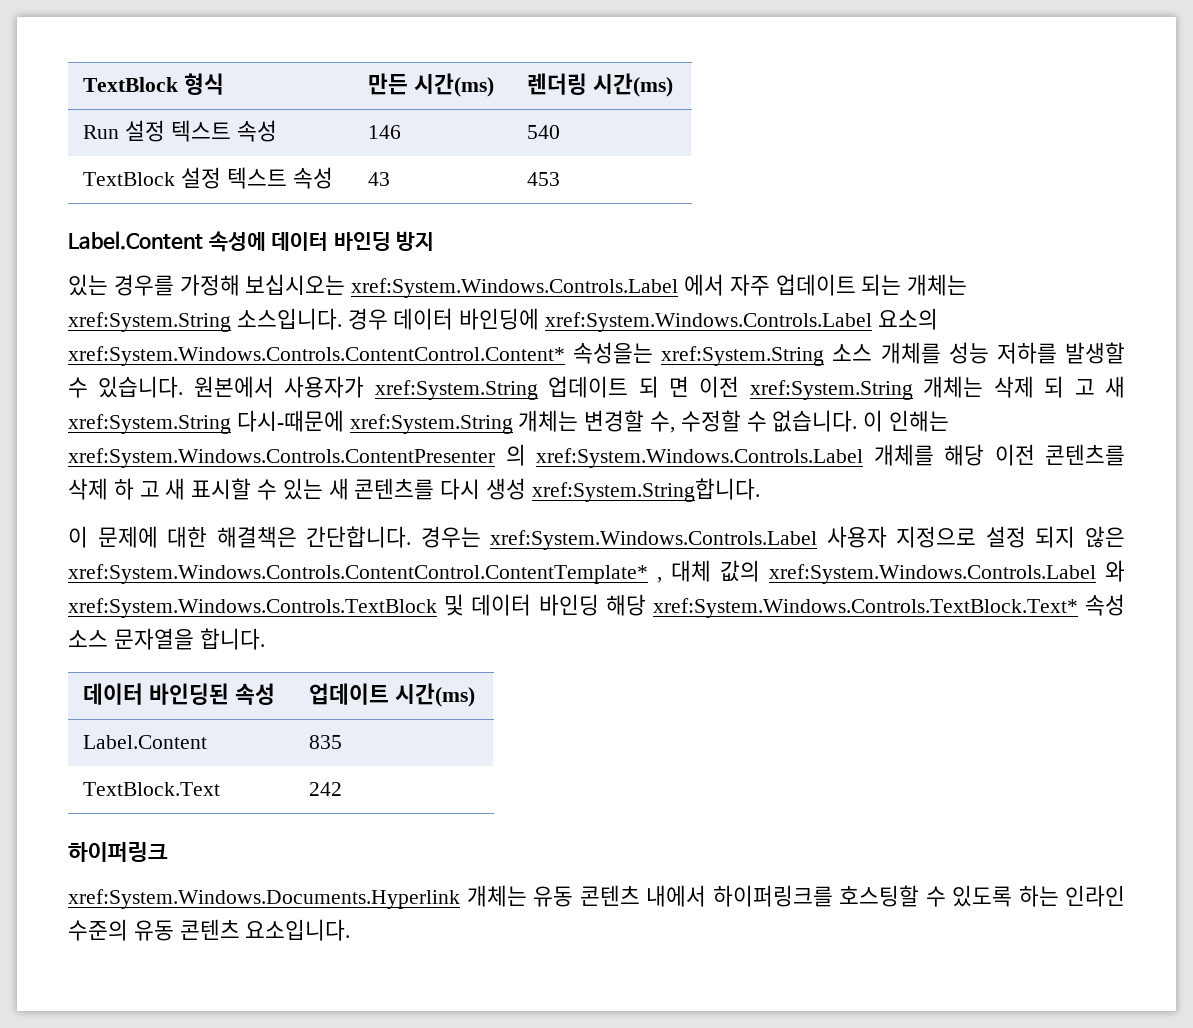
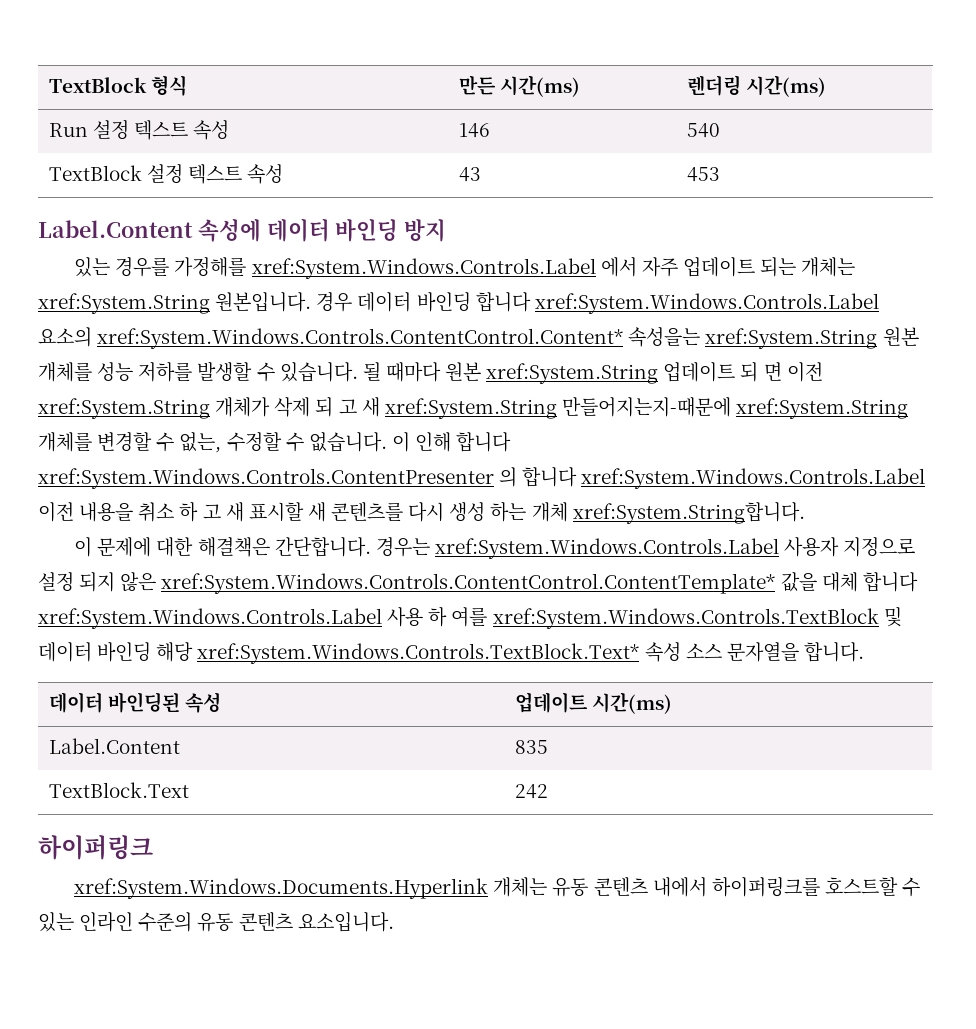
[179,274,346,296] 가정해 보십시오는 -> [174,257,247,277] 가정해를
[236,308,342,330] 소스입니다. -> [215,292,312,312] 원본입니다.
[459,308,540,330] 바인딩에 -> [416,292,531,312] 바인딩 합니다
[832,344,873,361] 소스 -> [882,327,919,346] 원본
[193,376,365,398] 원본에서 사용자가 -> [362,362,482,382] 될 때마다 원본
[923,376,984,398] 개체는 -> [215,397,271,417] 개체가
[236,410,950,434] [68,444,1125,468] [68,478,108,500] 다시-때문에 xref:System.String 개체는 변경할 수, 수정할 수 없습니다. 이 인해는 xref:System.Windows.Controls.ContentPresenter 의 xref:System.Windows.Controls.Label 개체를 해당 이전 콘텐츠를 삭제 -> [561,397,909,419] [38,432,512,453] [38,467,926,489] [38,502,175,522] 만들어지는지-때문에 xref:System.String 개체를 변경할 수 없는, 수정할 수 없습니다. 이 인해 합니다 xref:System.Windows.Controls.ContentPresenter 의 합니다 xref:System.Windows.Controls.Label 이전 내용을 취소
[257,478,323,500] 수 있는 -> (304, 511) none
(527, 489) none -> [490,502,568,522] 하는 개체
[657,560,1125,584] , 대체 값의 xref:System.Windows.Controls.Label 와 -> [780,572,918,592] [38,607,488,629] 값을 대체 합니다 xref:System.Windows.Controls.Label 사용 하 여를
[839,885,1059,907] 호스팅할 수 있도록 하는 -> [824,877,921,897] [38,912,74,932] 호스트할 수 있는

